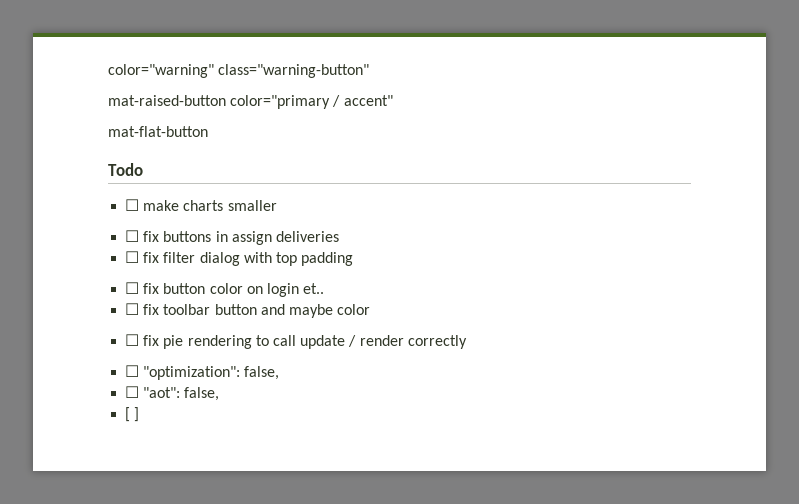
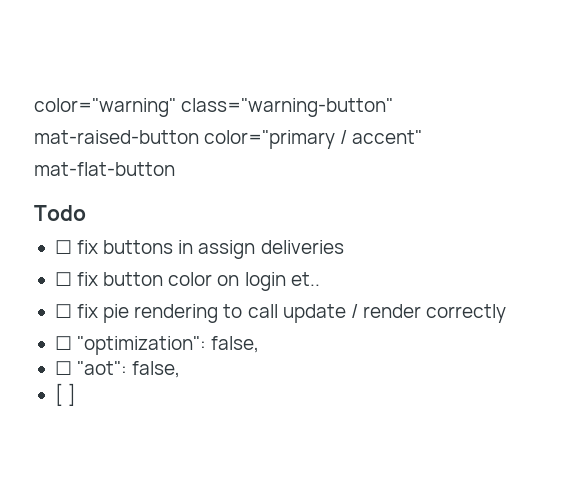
[125,199,277,211] // ☐ make charts smaller -> (86, 213) none
[125,251,354,266] // ☐ fix filter dialog with top padding -> (344, 247) none
[125,303,371,318] // ☐ fix toolbar button and maybe color -> (320, 279) none

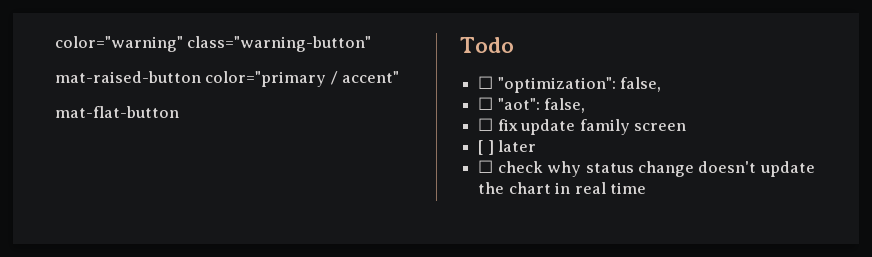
[54,240,344,259] [54,272,320,291] [54,304,507,323] // ☐ fix buttons in assign deliveries // ☐ fix button color on login et.. // ☐ fix pie rendering to call update / render correctly -> (514, 45) none
[54,383,77,406] [ ] -> [478,118,686,135] [478,140,537,155] [478,160,815,177] [478,182,646,194] ☐ fix update family screen // [ ] later // ☐ check why status change doesn't update the chart in real time

